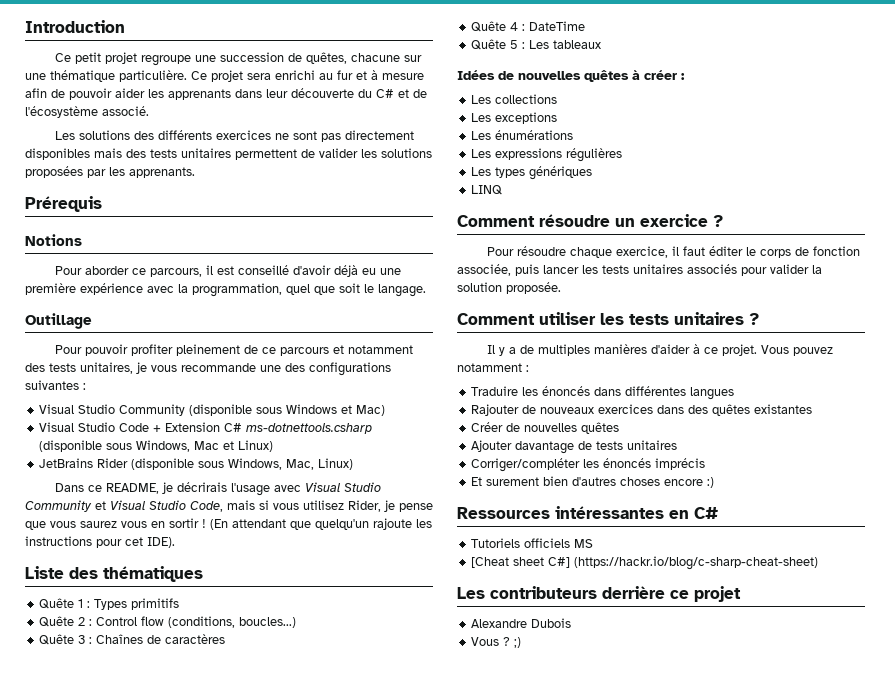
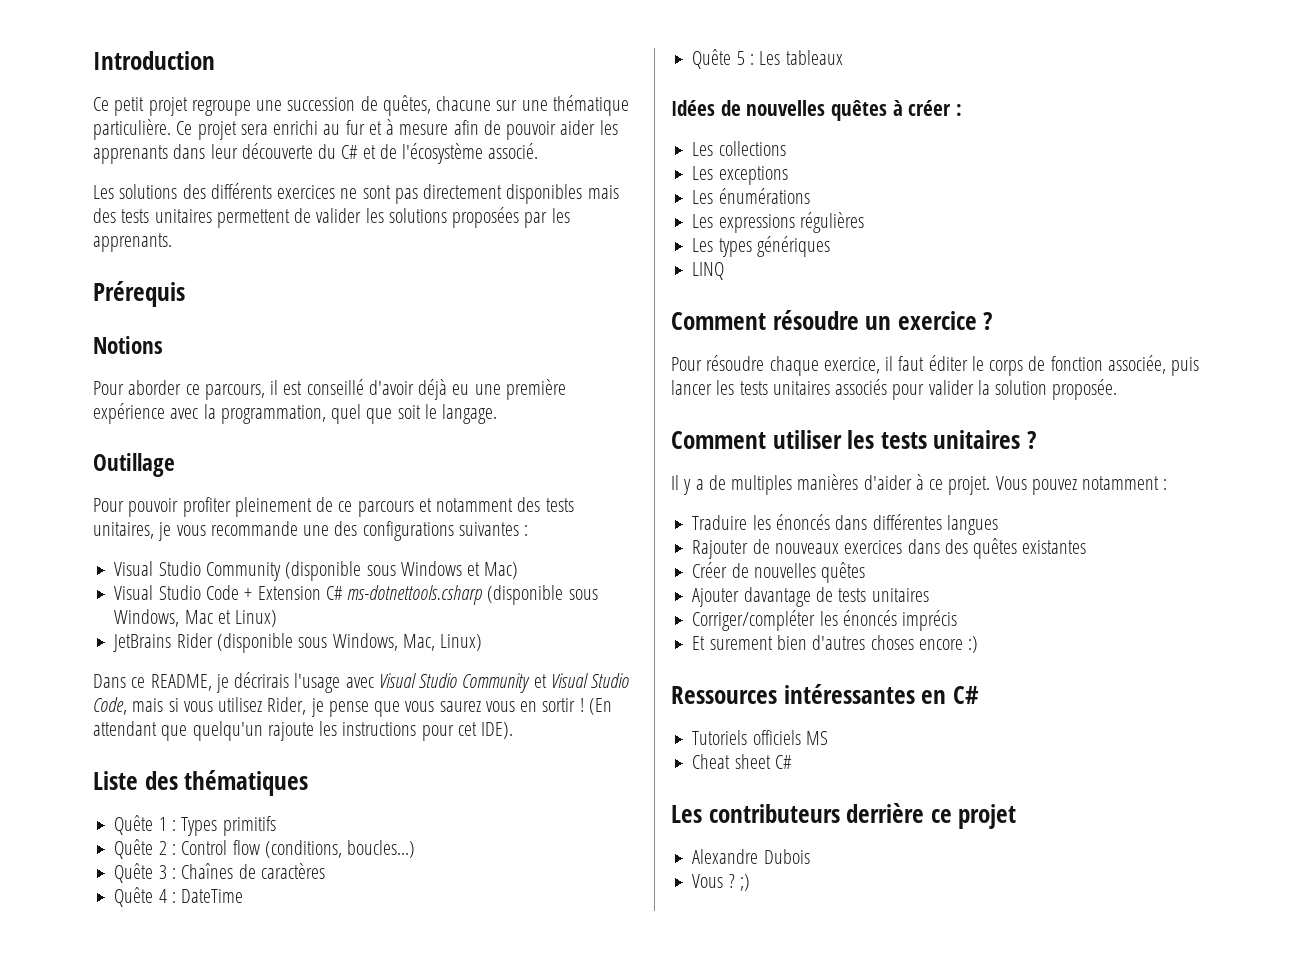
[471,556,819,570] [Cheat sheet C#] (https://hackr.io/blog/c-sharp-cheat-sheet) -> [692,754,792,769] Cheat sheet C#

